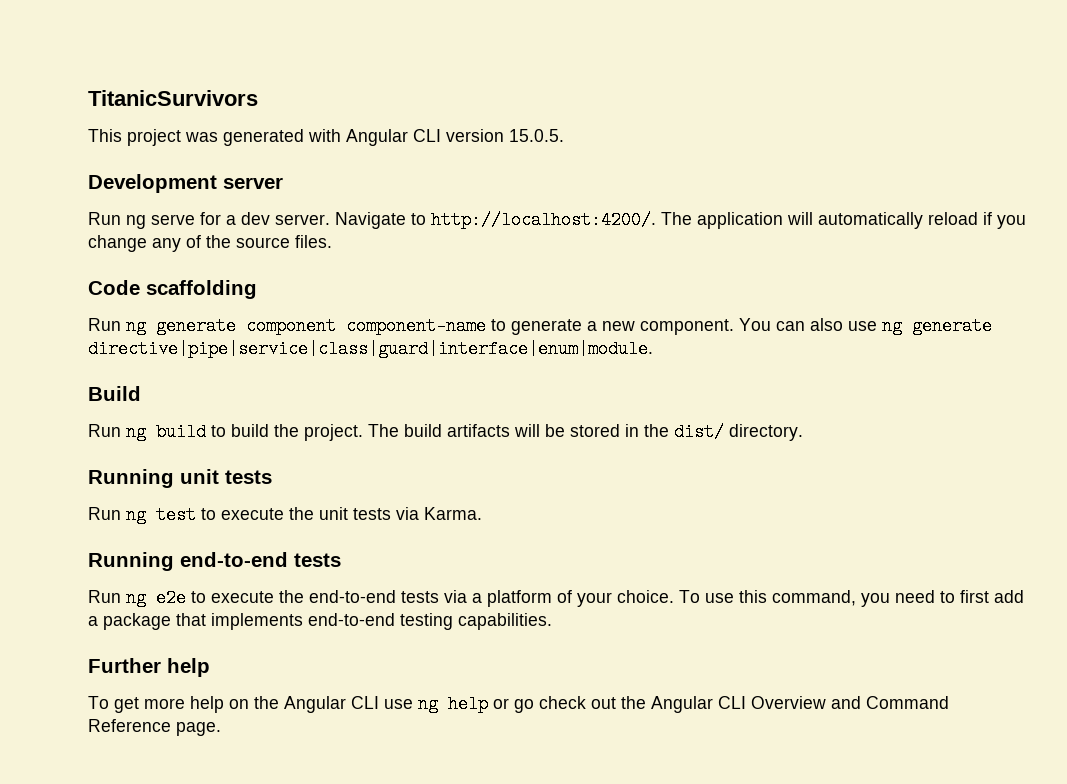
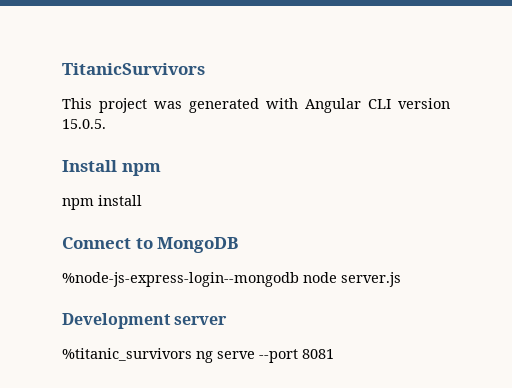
(564, 135) none -> [62,160,161,176] [62,195,142,210] [62,237,239,253] [62,272,401,287] // Install npm // npm install // Connect to MongoDB // %node-js-express-login--mongodb node server.js
[88,212,121,225] Run -> [62,348,192,361] %titanic_survivors
[200,211,1026,229] [88,235,332,252] [88,280,257,299] [88,317,992,335] [88,340,653,358] [88,386,141,401] [88,423,803,441] [88,469,272,488] [88,506,482,524] [88,552,341,571] [88,589,1024,607] [88,613,552,630] [88,658,210,677] [88,695,949,713] [88,719,221,736] for a dev server. Navigate to http://localhost:4200/. The application will automatically reload if you change any of the source files. // Code scaffolding // Run ng generate component component-name to generate a new component. You can also use ng generate directive|pipe|service|class|guard|interface|enum|module. // Build // Run ng build to build the project. The build artifacts will be stored in the dist/ directory. // Running unit tests // Run ng test to execute the unit tests via Karma. // Running end-to-end tests // Run ng e2e to execute the end-to-end tests via a platform of your choice. To use this command, you need to first add a package that implements end-to-end testing capabilities. // Further help // To get more help on the Angular CLI use ng help or go check out the Angular CLI Overview and Command Reference page. -> [259,349,334,363] --port 8081

